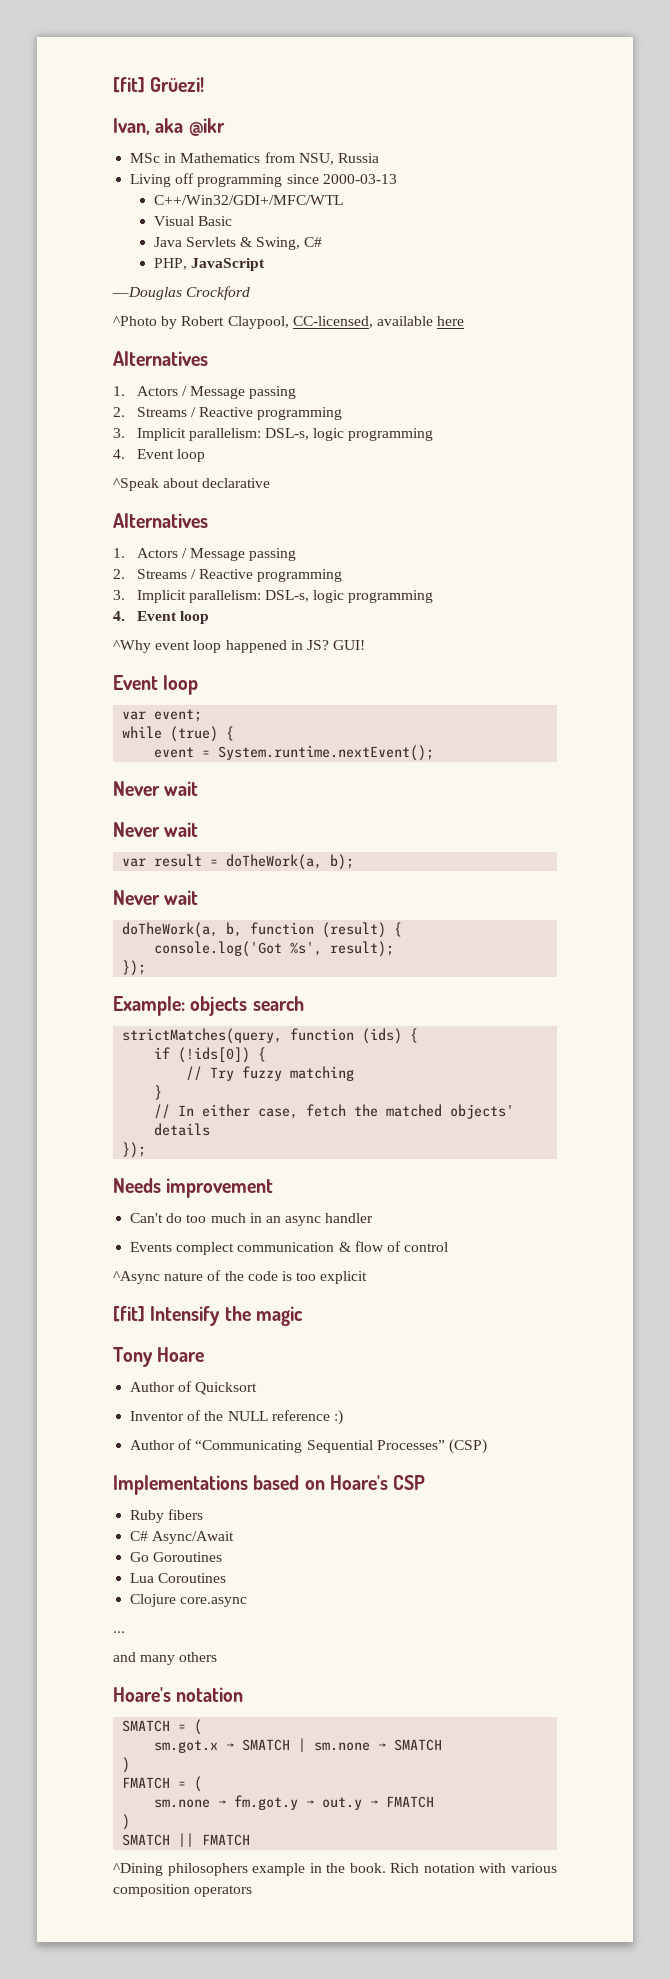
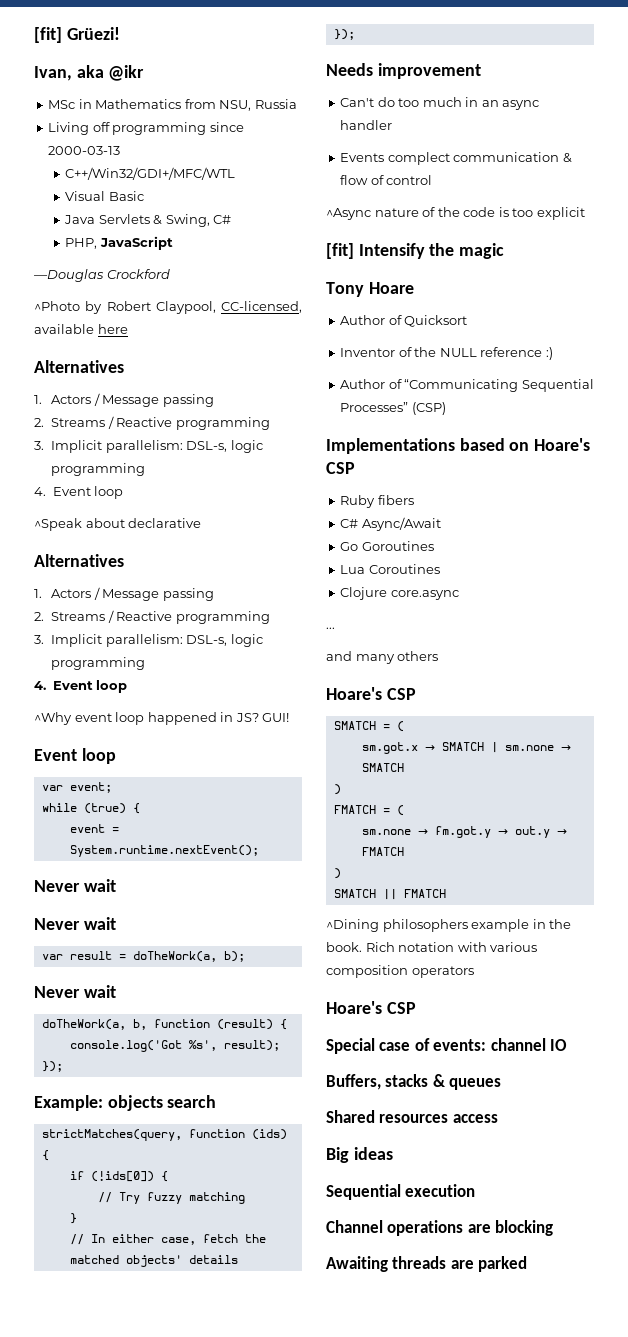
[176,1687,244,1702] notation -> [386,688,416,700] CSP
(253, 1891) none -> [326,1001,416,1014] [326,1038,568,1054] [326,1074,502,1090] [326,1110,498,1123] [326,1147,393,1163] [326,1184,476,1200] [326,1220,554,1236] [326,1256,528,1272] // Hoare's CSP // Special case of events: channel IO // Buffers, stacks & queues // Shared resources access // Big ideas // Sequential execution // Channel operations are blocking // Awaiting threads are parked

